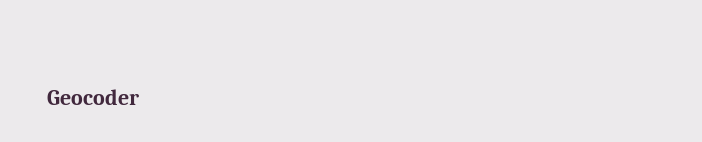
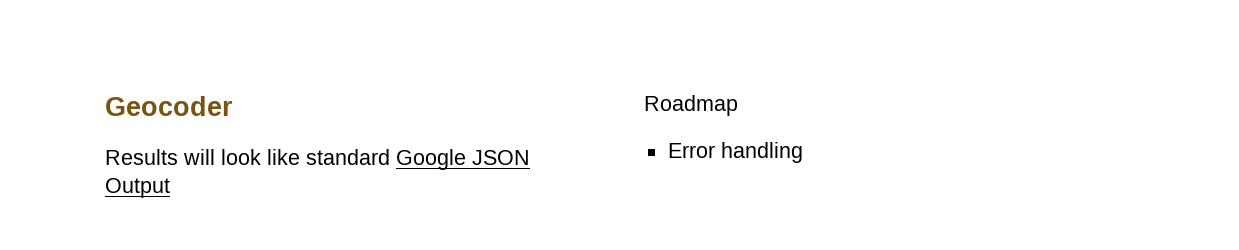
(139, 97) none -> [105,149,530,170] [105,178,170,198] [644,95,738,116] [667,142,803,163] // Results will look like standard Google JSON Output // Roadmap // Error handling

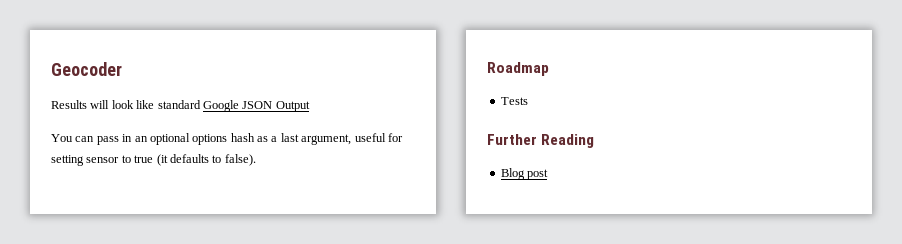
[644,95,738,116] [667,142,803,163] Roadmap // Error handling -> [51,133,403,145] [51,154,256,166] [487,62,549,76] [500,97,528,105] [487,134,595,148] [500,168,549,180] You can pass in an optional options hash as a last argument, useful for setting sensor to true (it defaults to false). // Roadmap // Tests // Further Reading // Blog post

